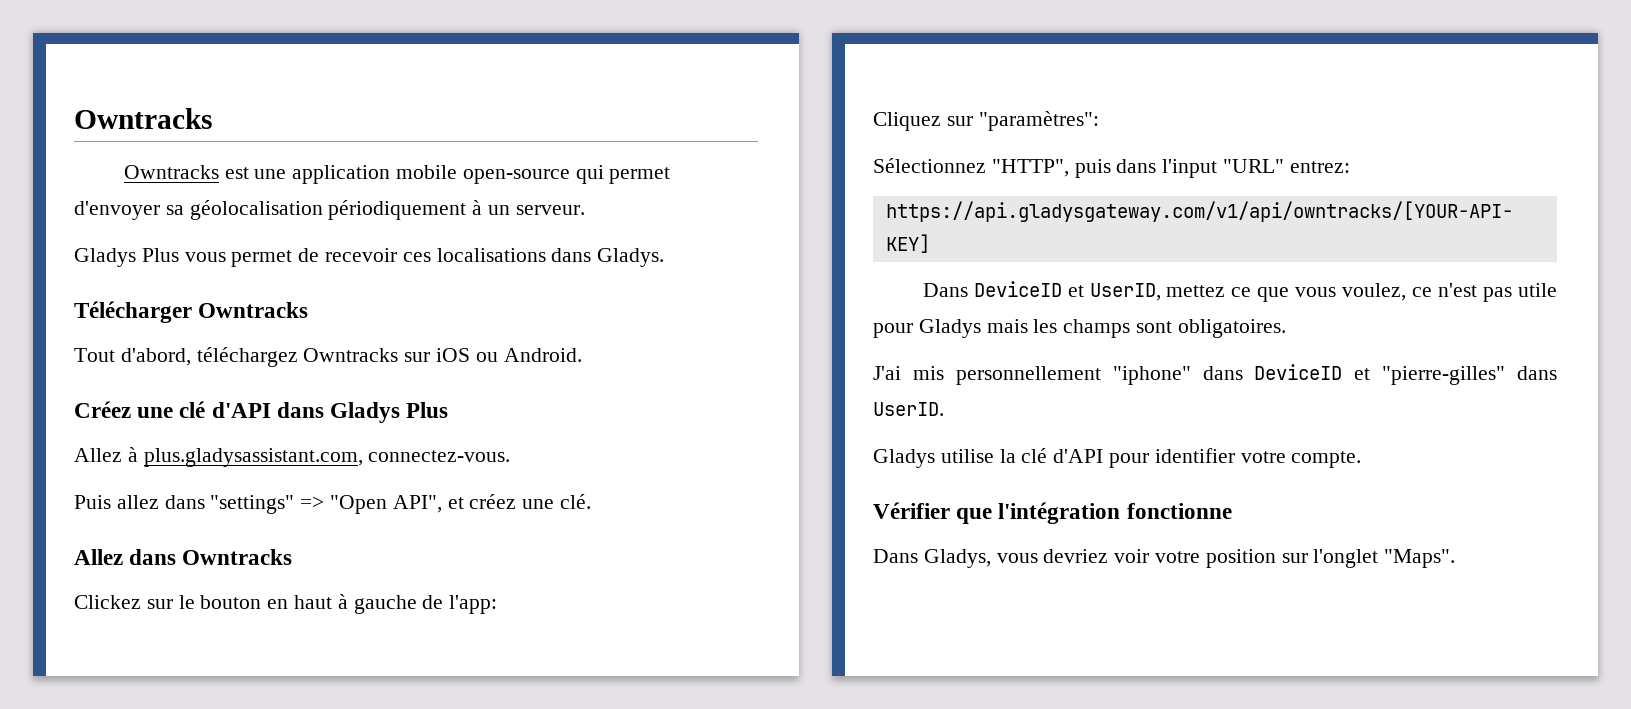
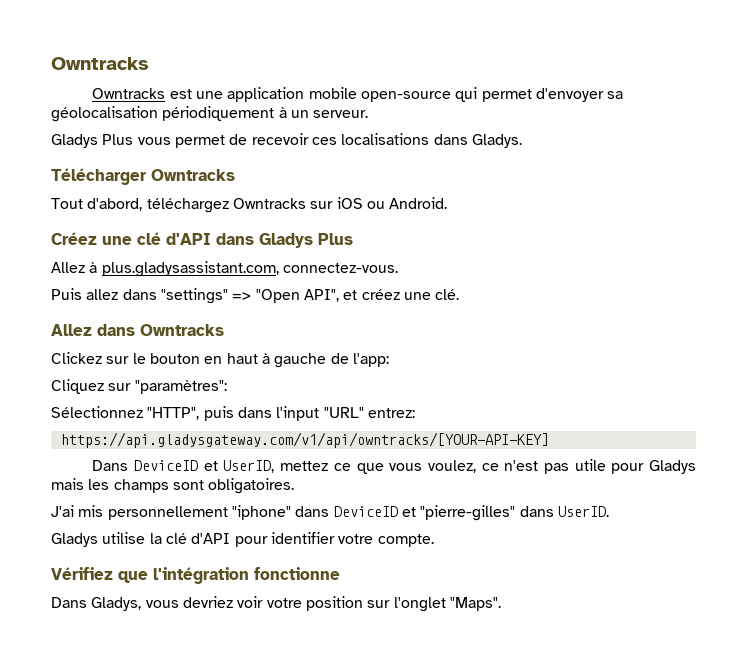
[873,502,950,519] Vérifier -> [51,567,113,580] Vérifiez

